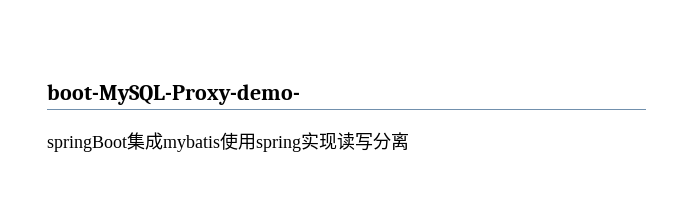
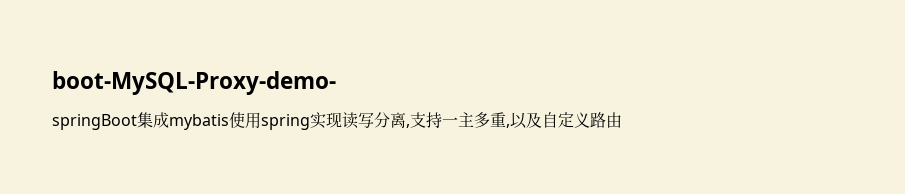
(409, 141) none -> [406,112,622,129] ,支持一主多重,以及自定义路由

